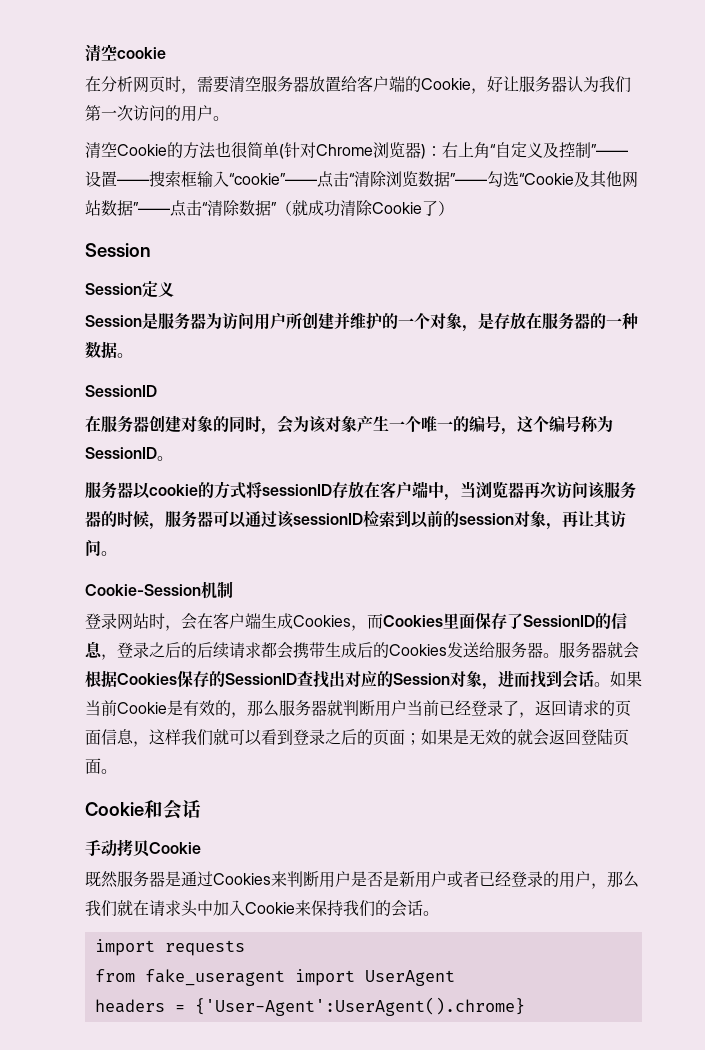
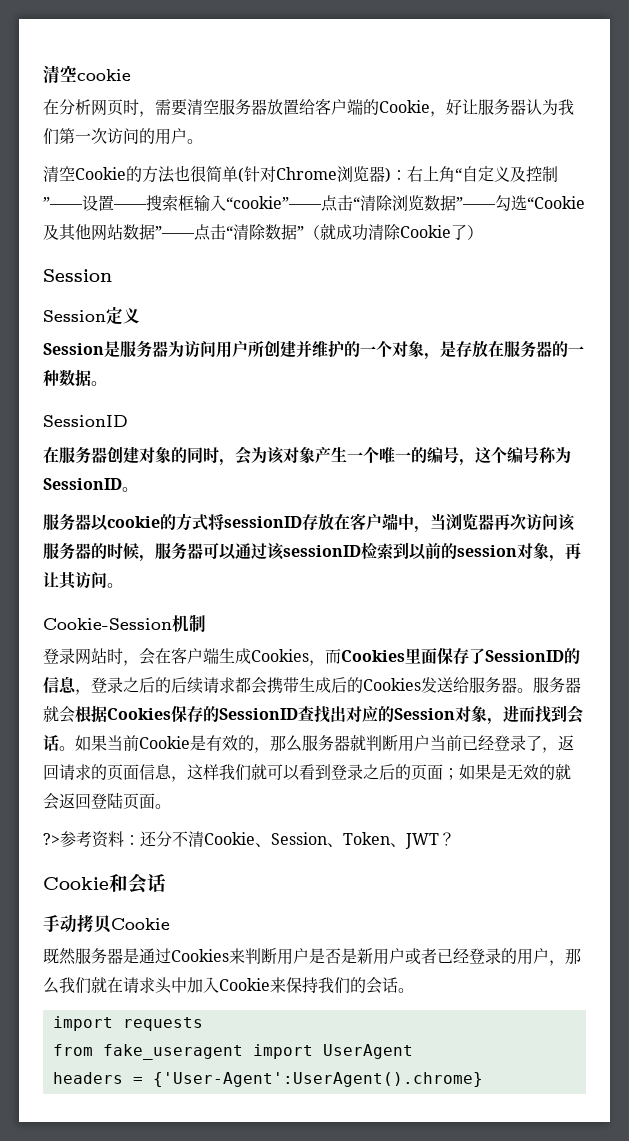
(117, 771) none -> [43,831,455,849] // ?>参考资料：还分不清Cookie、Session、Token、JWT？

